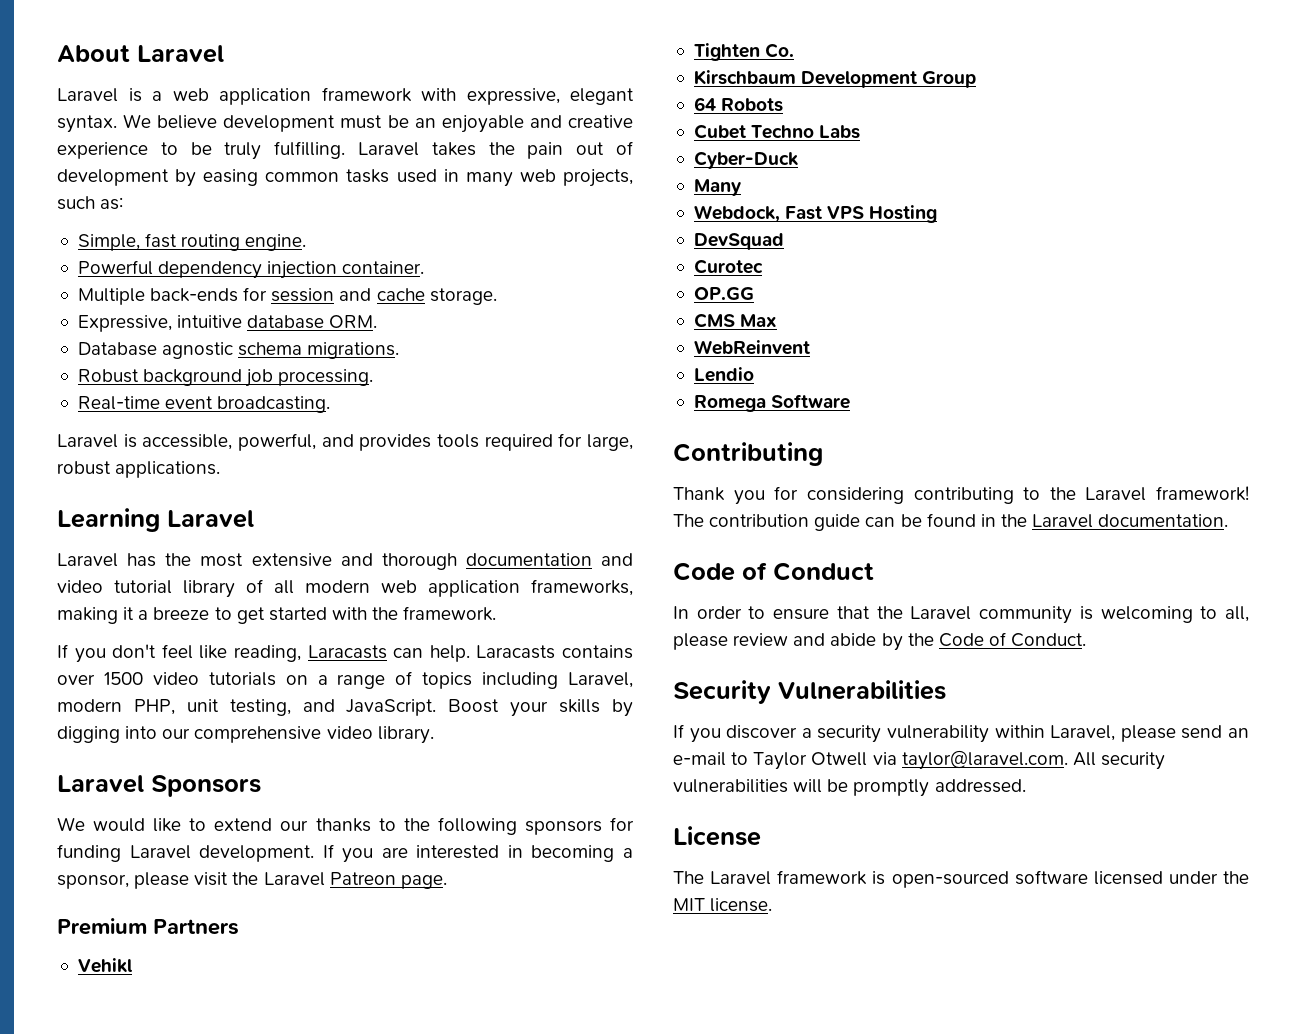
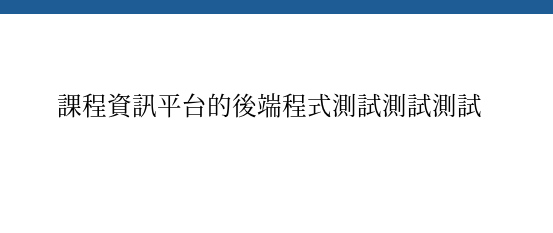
[57,45,224,63] [57,87,634,105] [57,114,634,133] [57,141,633,160] [57,169,634,187] [57,196,124,210] [77,233,307,251] [77,260,425,279] [77,287,497,305] [77,315,378,332] [77,342,400,359] [77,369,374,387] [77,396,331,413] [57,433,634,451] [57,461,221,478] [57,508,254,532] [57,553,633,570] [57,579,633,598] [57,606,497,624] [57,644,634,663] [57,671,633,689] [57,699,634,717] [57,726,434,744] [57,775,261,797] [57,817,634,835] [57,844,633,863] [57,872,447,889] [57,918,239,935] [77,958,133,973] [693,43,795,61] [693,70,977,88] [693,97,784,112] [693,124,861,139] [693,151,798,169] [693,179,741,196] [693,205,938,223] [693,233,784,250] [693,259,763,274] [693,287,754,300] [693,313,778,328] [693,340,810,355] [693,367,754,382] [693,394,851,412] [673,442,823,466] [673,486,1249,505] [673,513,1229,531] [673,562,874,581] [673,606,1249,624] [673,632,1087,651] [673,680,946,704] [673,724,1249,743] [673,750,1165,770] [673,779,1026,797] [673,826,761,846] [673,870,1249,888] [673,898,773,912] About Laravel // Laravel is a web application framework with expressive, elegant syntax. We believe development must be an enjoyable and creative experience to be truly fulfilling. Laravel takes the pain out of development by easing common tasks used in many web projects, such as: // Simple, fast routing engine. // Powerful dependency injection container. // Multiple back-ends for session and cache storage. // Expressive, intuitive database ORM. // Database agnostic schema migrations. // Robust background job processing. // Real-time event broadcasting. // Laravel is accessible, powerful, and provides tools required for large, robust applications. // Learning Laravel // Laravel has the most extensive and thorough documentation and video tutorial library of all modern web application frameworks, making it a breeze to get started with the framework. // If you don't feel like reading, Laracasts can help. Laracasts contains over 1500 video tutorials on a range of topics including Laravel, modern PHP, unit testing, and JavaScript. Boost your skills by digging into our comprehensive video library. // Laravel Sponsors // We would like to extend our thanks to the following sponsors for funding Laravel development. If you are interested in becoming a sponsor, please visit the Laravel Patreon page. // Premium Partners // Vehikl // Tighten Co. // Kirschbaum Development Group // 64 Robots // Cubet Techno Labs // Cyber-Duck // Many // Webdock, Fast VPS Hosting // DevSquad // Curotec // OP.GG // CMS Max // WebReinvent // Lendio // Romega Software // Contributing // Thank you for considering contributing to the Laravel framework! The contribution guide can be found in the Laravel documentation. // Code of Conduct // In order to ensure that the Laravel community is welcoming to all, please review and abide by the Code of Conduct. // Security Vulnerabilities // If you discover a security vulnerability within Laravel, please send an e-mail to Taylor Otwell via taylor@laravel.com. All security vulnerabilities will be promptly addressed. // License // The Laravel framework is open-sourced software licensed under the MIT license. -> [57,93,482,119] 課程資訊平台的後端程式測試測試測試

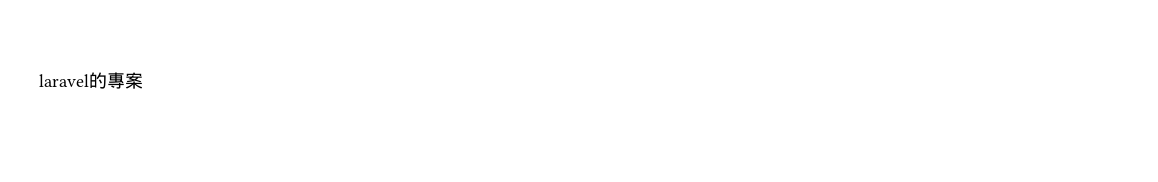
[57,93,482,119] 課程資訊平台的後端程式測試測試測試 -> [39,72,143,89] laravel的專案

